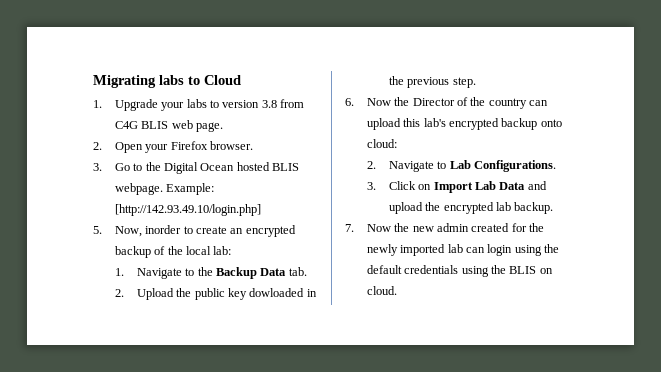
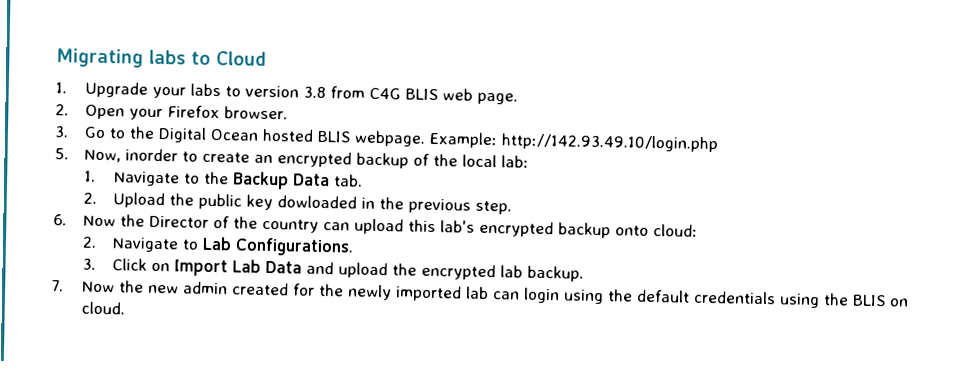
[114,204,261,216] [http://142.93.49.10/login.php] -> [501,133,719,153] http://142.93.49.10/login.php

